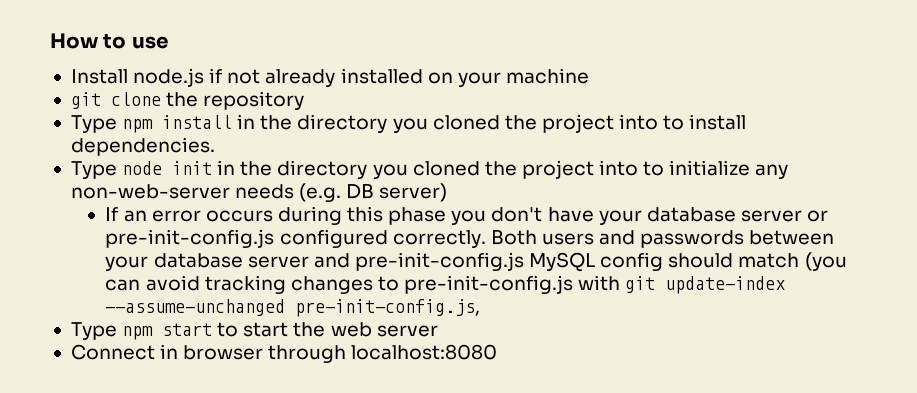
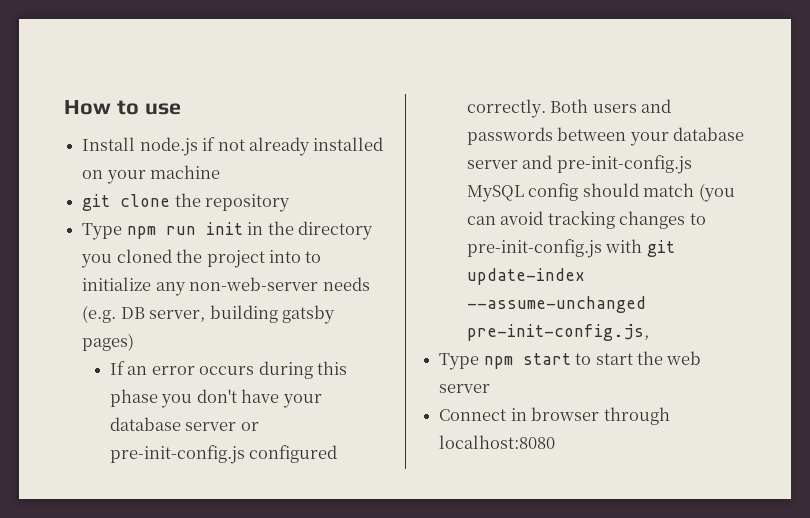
[162,114,747,133] [70,137,215,156] [70,161,163,179] install in the directory you cloned the project into to install dependencies. // Type node -> [165,226,196,235] run
[379,183,448,202] server) -> [149,305,335,324] [82,333,135,351] server, building gatsby pages)

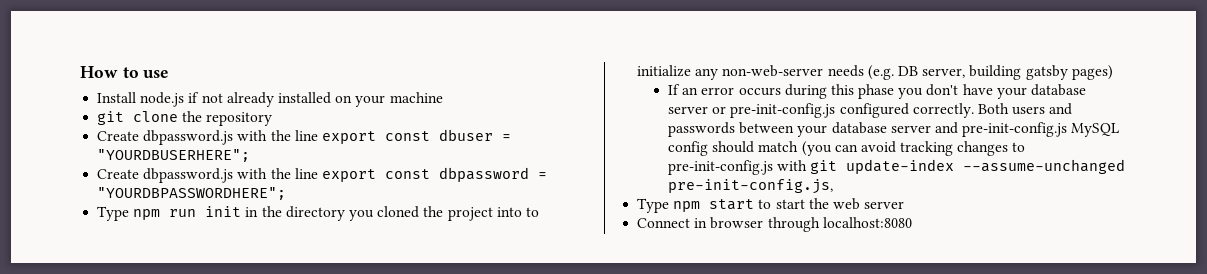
(291, 203) none -> [97,129,511,145] [97,149,251,162] [97,167,547,183] [97,187,287,200] // Create dbpassword.js with the line export const dbuser = "YOURDBUSERHERE"; // Create dbpassword.js with the line export const dbpassword = "YOURDBPASSWORDHERE";

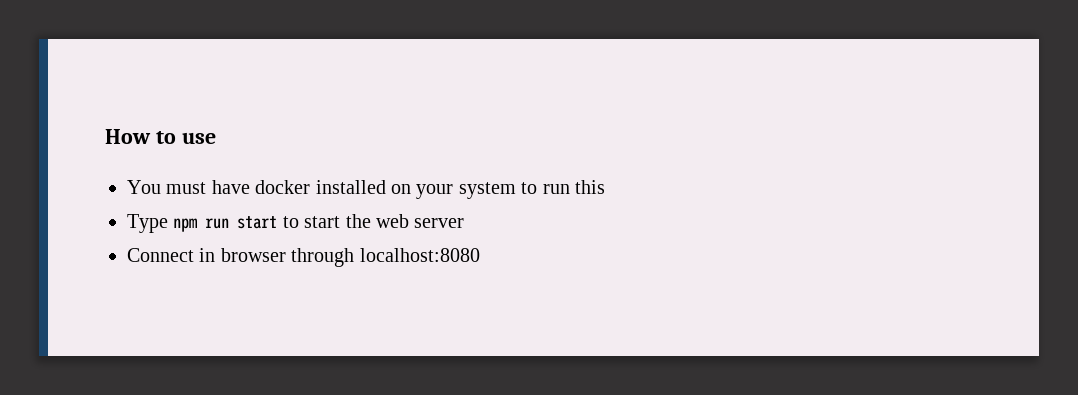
[97,92,443,107] [97,111,273,126] [97,129,511,145] [97,149,251,162] [97,167,547,183] [97,187,287,200] [97,206,539,221] [637,65,1113,80] [667,84,1087,99] [667,103,1073,118] [667,122,1120,137] [667,141,1026,156] [667,159,1126,175] [667,179,833,194] [637,198,701,213] Install node.js if not already installed on your machine // git clone the repository // Create dbpassword.js with the line export const dbuser = "YOURDBUSERHERE"; // Create dbpassword.js with the line export const dbpassword = "YOURDBPASSWORDHERE"; // Type npm run init in the directory you cloned the project into to initialize any non-web-server needs (e.g. DB server, building gatsby pages) // If an error occurs during this phase you don't have your database server or pre-init-config.js configured correctly. Both users and passwords between your database server and pre-init-config.js MySQL config should match (you can avoid tracking changes to pre-init-config.js with git update-index --assume-unchanged pre-init-config.js, // Type npm -> [127,180,605,199] [127,214,230,233] You must have docker installed on your system to run this // Type npm run

